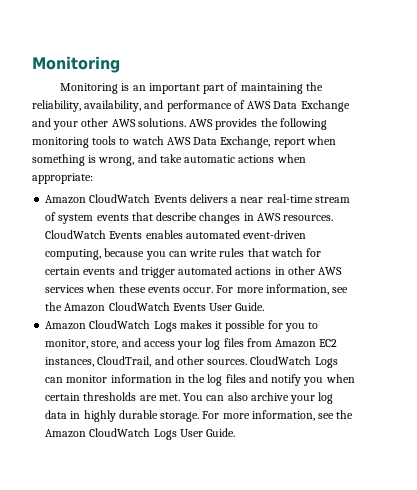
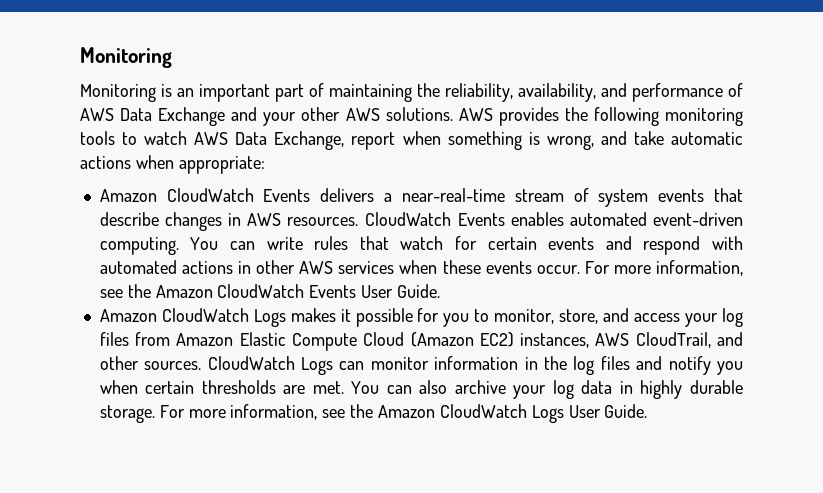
[240,194,313,203] near real-time -> [401,188,505,202] near-real-time
[45,248,166,260] computing, because you -> [99,237,219,255] computing. You
[140,267,175,278] trigger -> [643,236,744,255] respond with
[319,339,338,347] [45,357,95,367] EC2 instances, -> [239,332,630,351] Elastic Compute Cloud (Amazon EC2) instances, AWS

